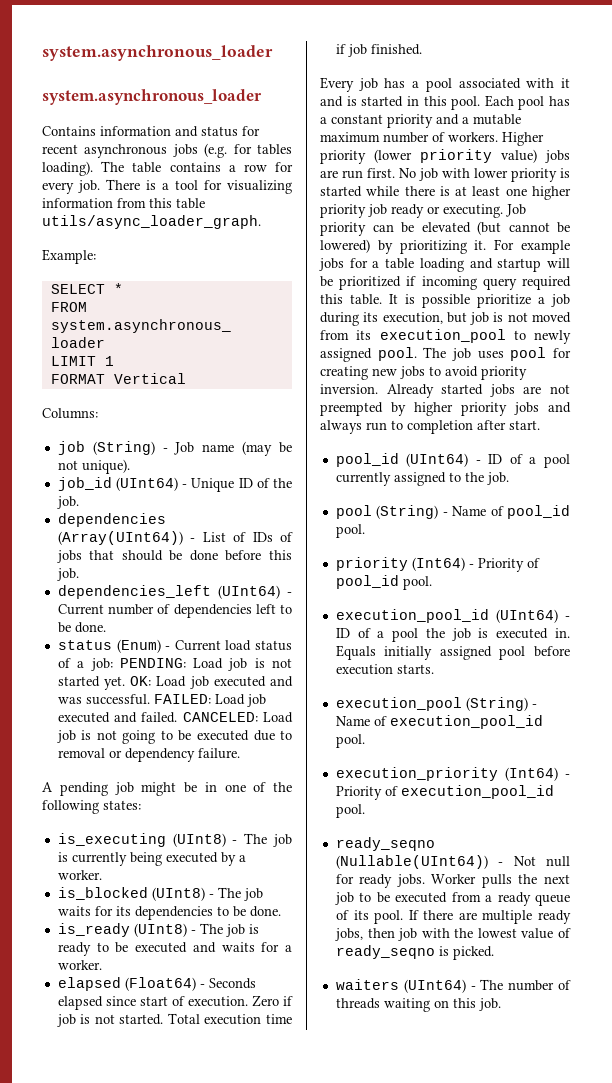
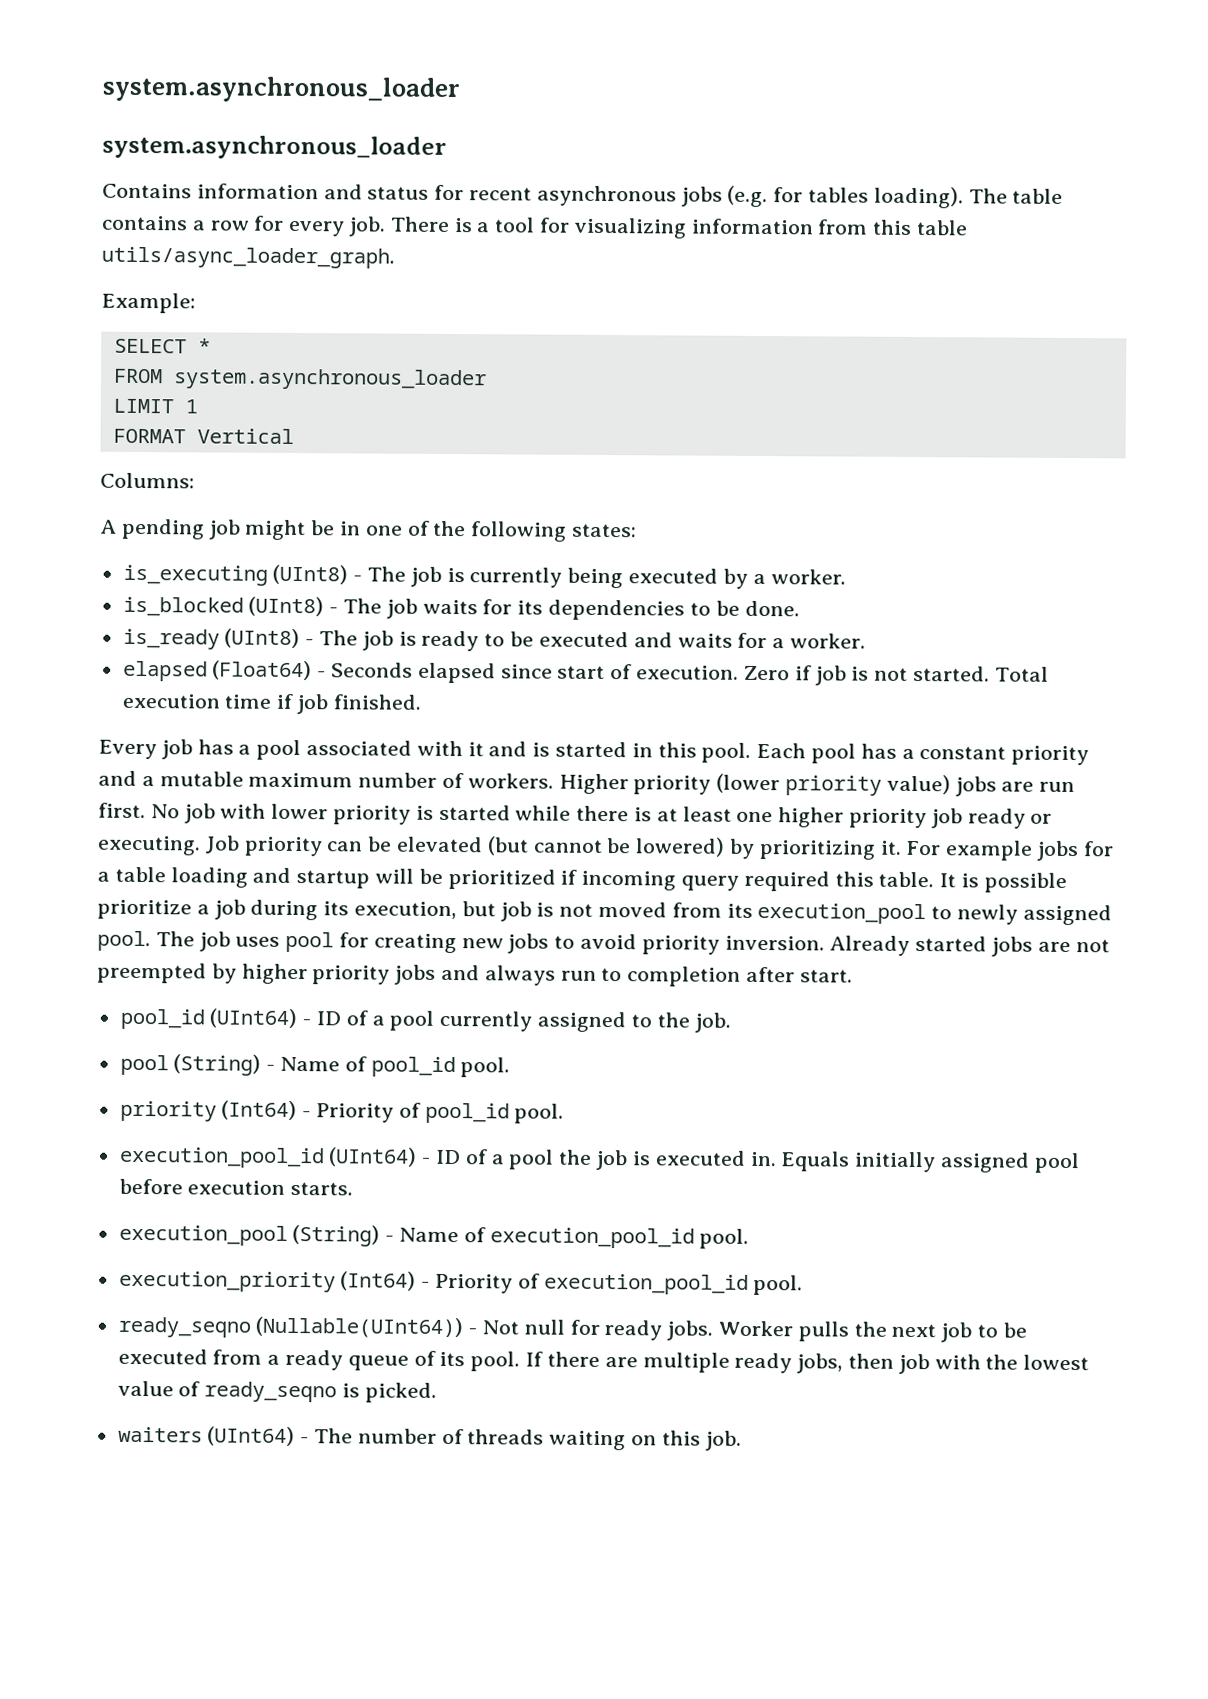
[57,441,292,456] [57,459,130,474] [57,477,293,492] [56,496,79,509] [57,513,166,527] [57,531,293,545] [56,550,292,563] [56,568,79,581] [57,585,292,599] [57,604,292,618] [57,622,106,633] [57,639,293,653] [57,658,292,671] [57,676,293,690] [57,694,266,707] [57,712,293,723] [56,730,292,744] [57,748,240,762] // job (String) - Job name (may be not unique). // job_id (UInt64) - Unique ID of the job. // dependencies (Array(UInt64)) - List of IDs of jobs that should be done before this job. // dependencies_left (UInt64) - Current number of dependencies left to be done. // status (Enum) - Current load status of a job: PENDING: Load job is not started yet. OK: Load job executed and was successful. FAILED: Load job executed and failed. CANCELED: Load job is not going to be executed due to removal or dependency failure. -> (195, 480) none

